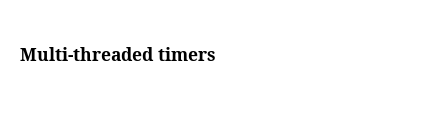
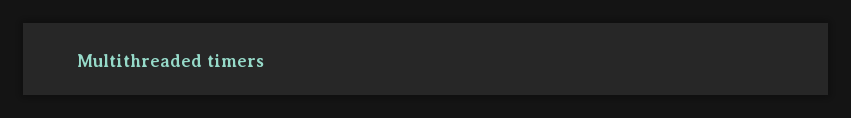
[20,47,154,61] Multi-threaded -> [77,54,202,67] Multithreaded

